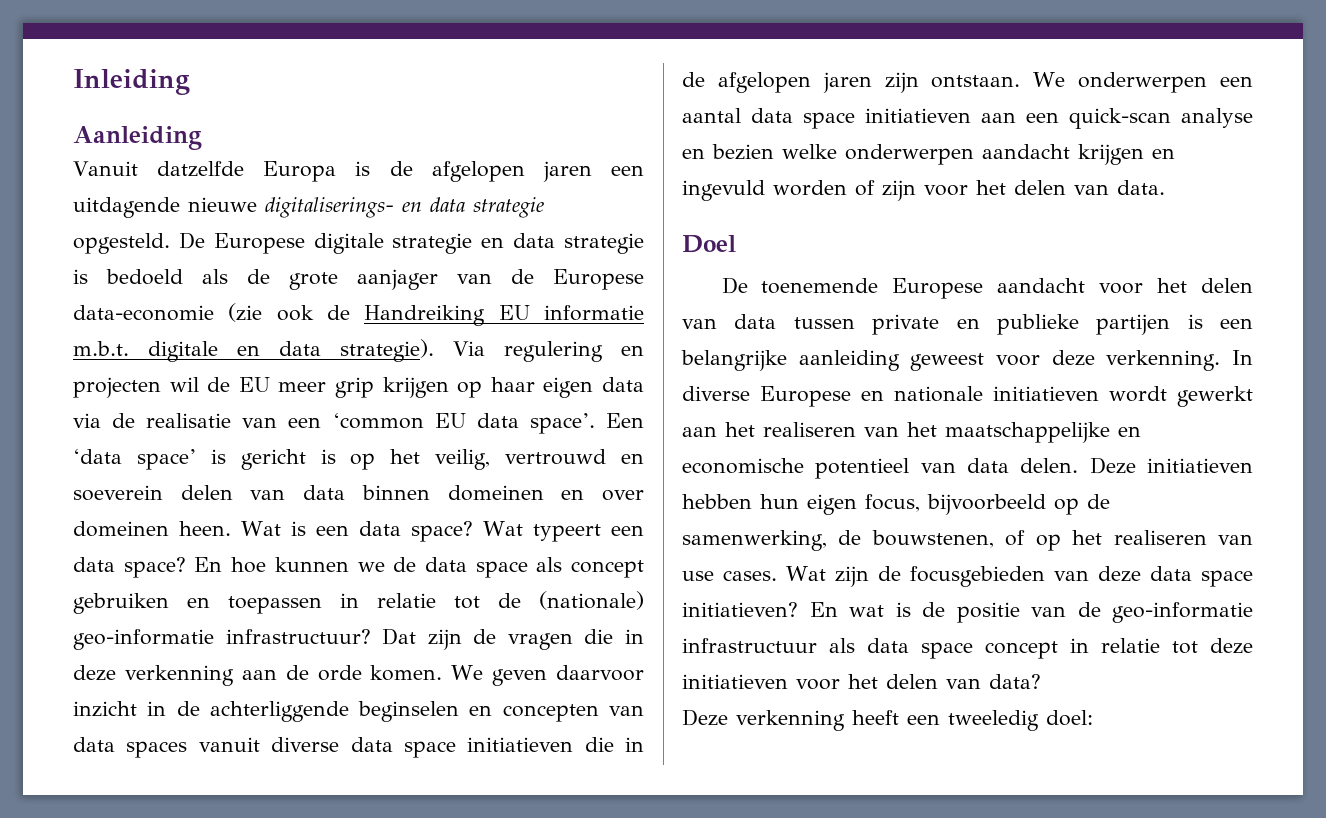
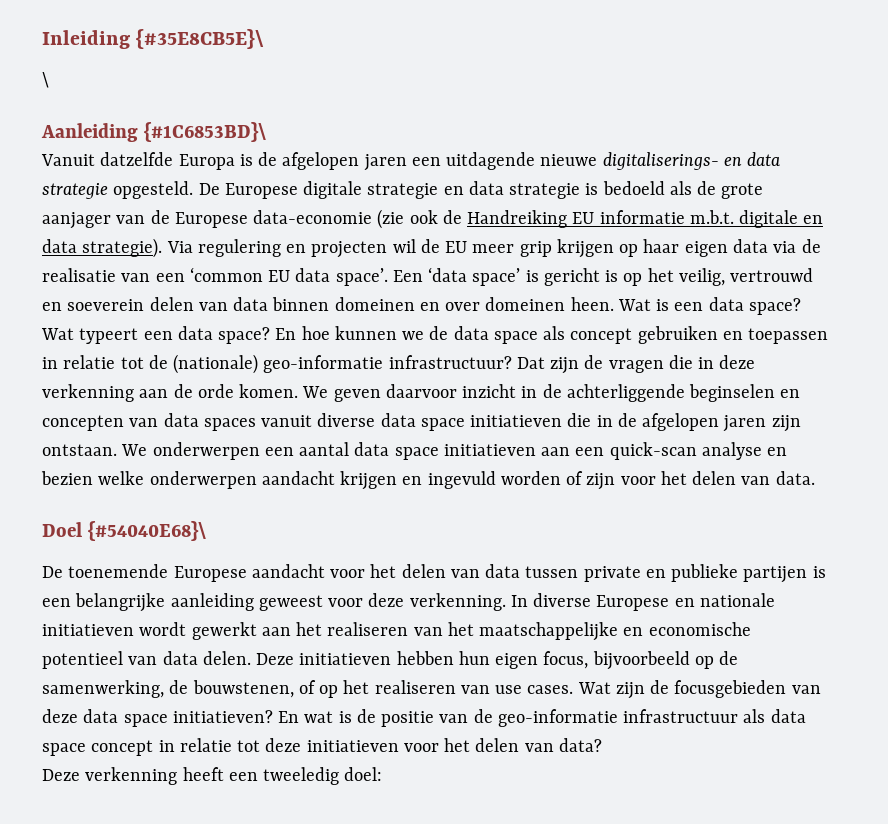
(190, 82) none -> [136,29,265,49] [42,72,49,88] {#35E8CB5E}\ // \
(202, 138) none -> [143,122,266,142] {#1C6853BD}\
(736, 244) none -> [87,521,206,541] {#54040E68}\

